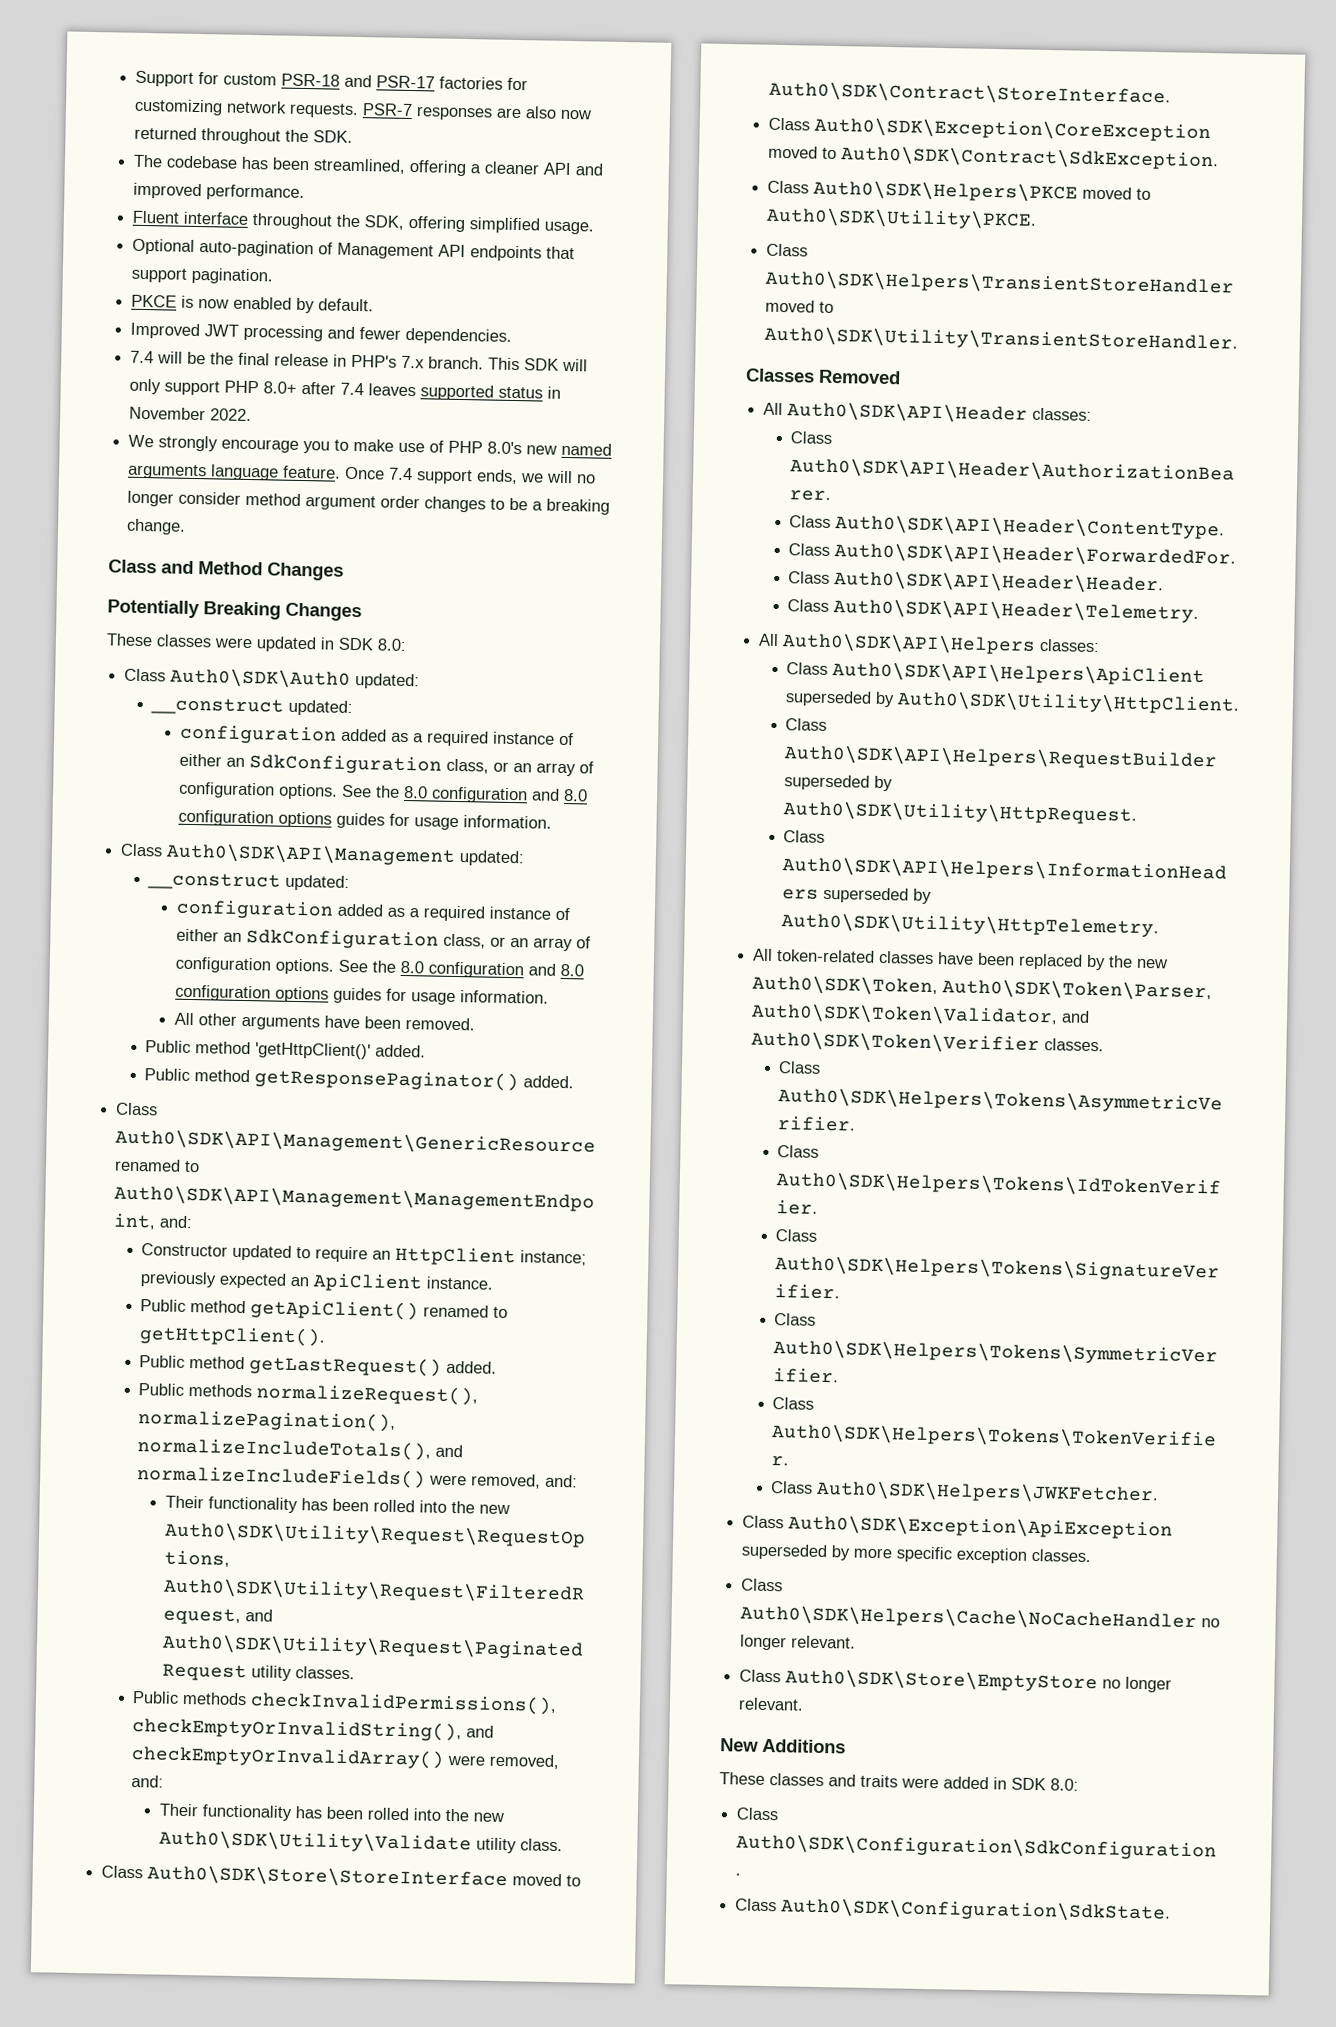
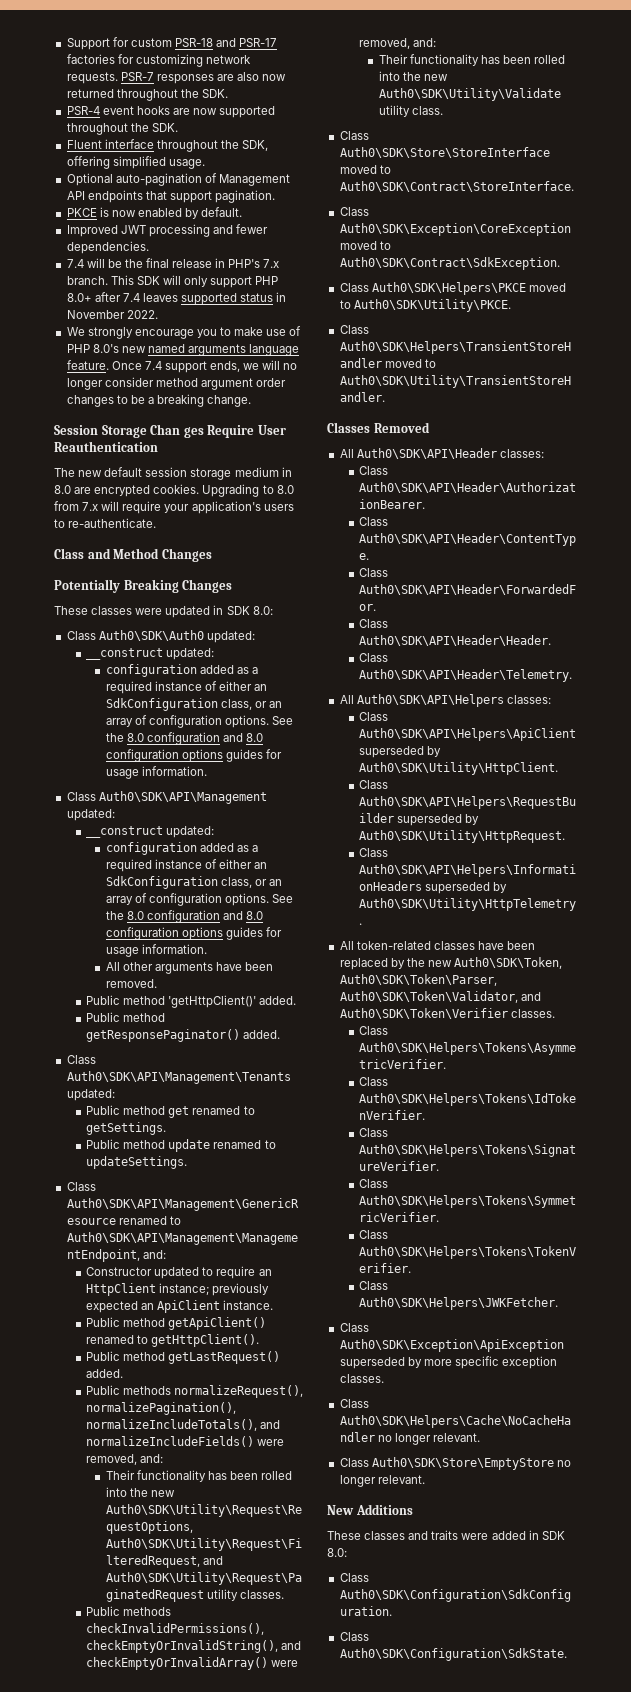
[133,154,605,177] [133,182,306,202] The codebase has been streamlined, offering a cleaner API and improved performance. -> [66,106,276,118] [66,123,178,135] PSR-4 event hooks are now supported throughout the SDK.
(187, 526) none -> [54,424,286,438] [54,441,158,452] [54,467,292,480] [54,484,294,497] [54,501,294,514] [54,518,157,528] // Session Storage Chan ges Require User Reauthentication // The new default session storage medium in 8.0 are encrypted cookies. Upgrading to 8.0 from 7.x will require your application's users to re-authenticate.
(575, 1082) none -> [66,1055,96,1064] [66,1071,291,1084] [66,1089,115,1101] [86,1105,255,1118] [86,1122,167,1135] [86,1139,276,1152] [86,1156,188,1169] // Class Auth0\SDK\API\Management\Tenants updated: // Public method get renamed to getSettings. // Public method update renamed to updateSettings.

